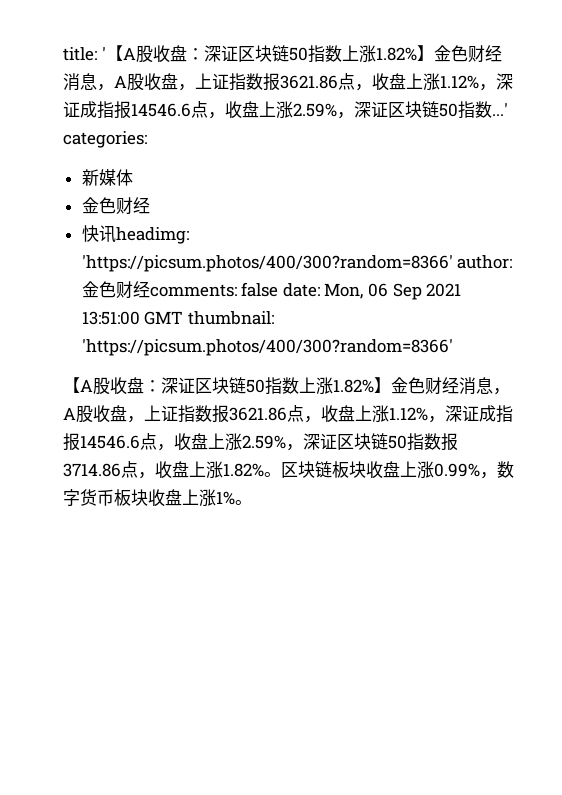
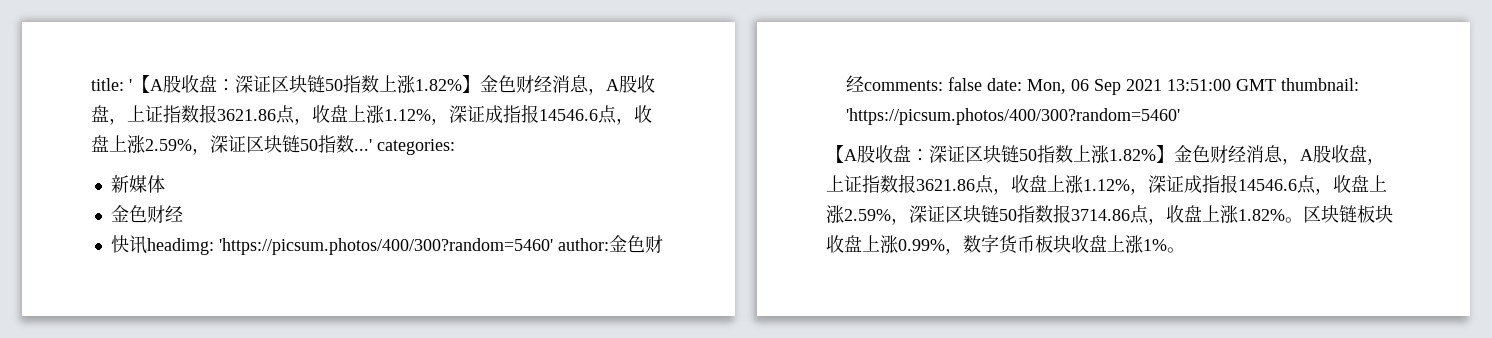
[81,255,453,272] 'https://picsum.photos/400/300?random=8366' -> [218,238,553,255] 'https://picsum.photos/400/300?random=5460'
[81,339,453,356] 'https://picsum.photos/400/300?random=8366' -> [845,108,1180,125] 'https://picsum.photos/400/300?random=5460'

